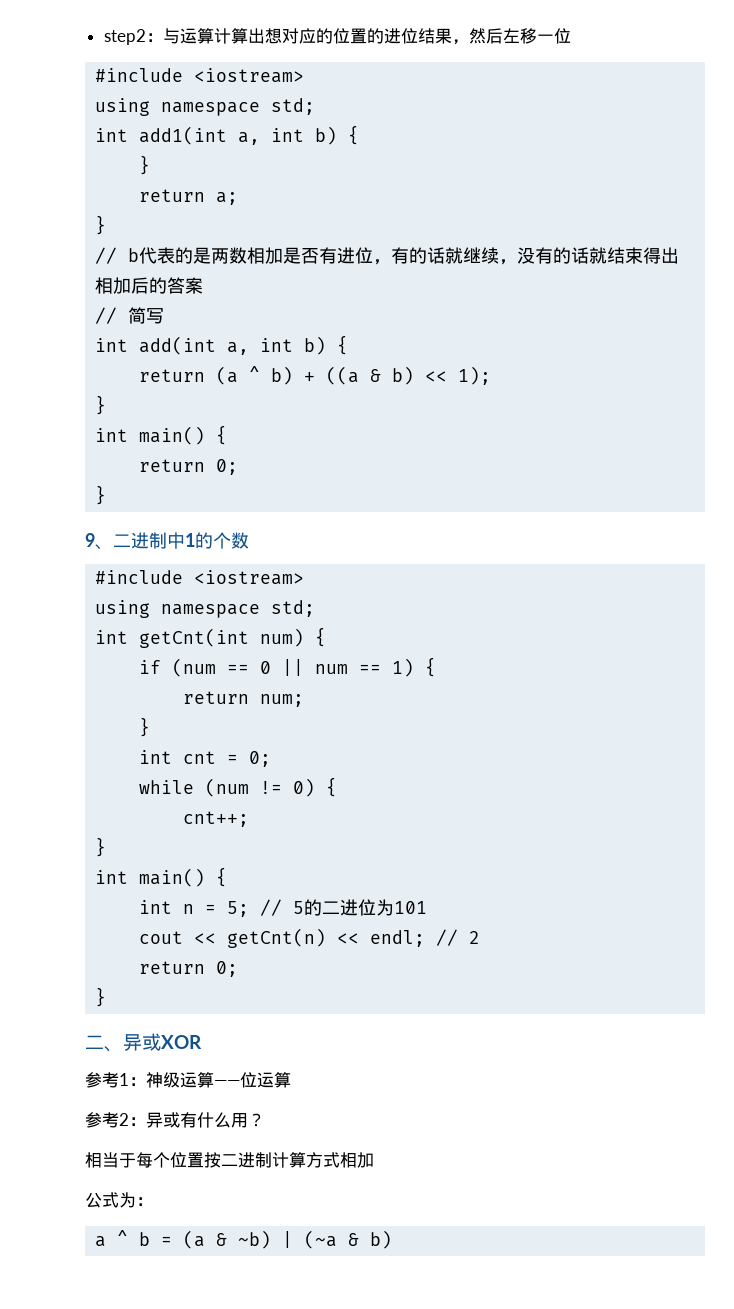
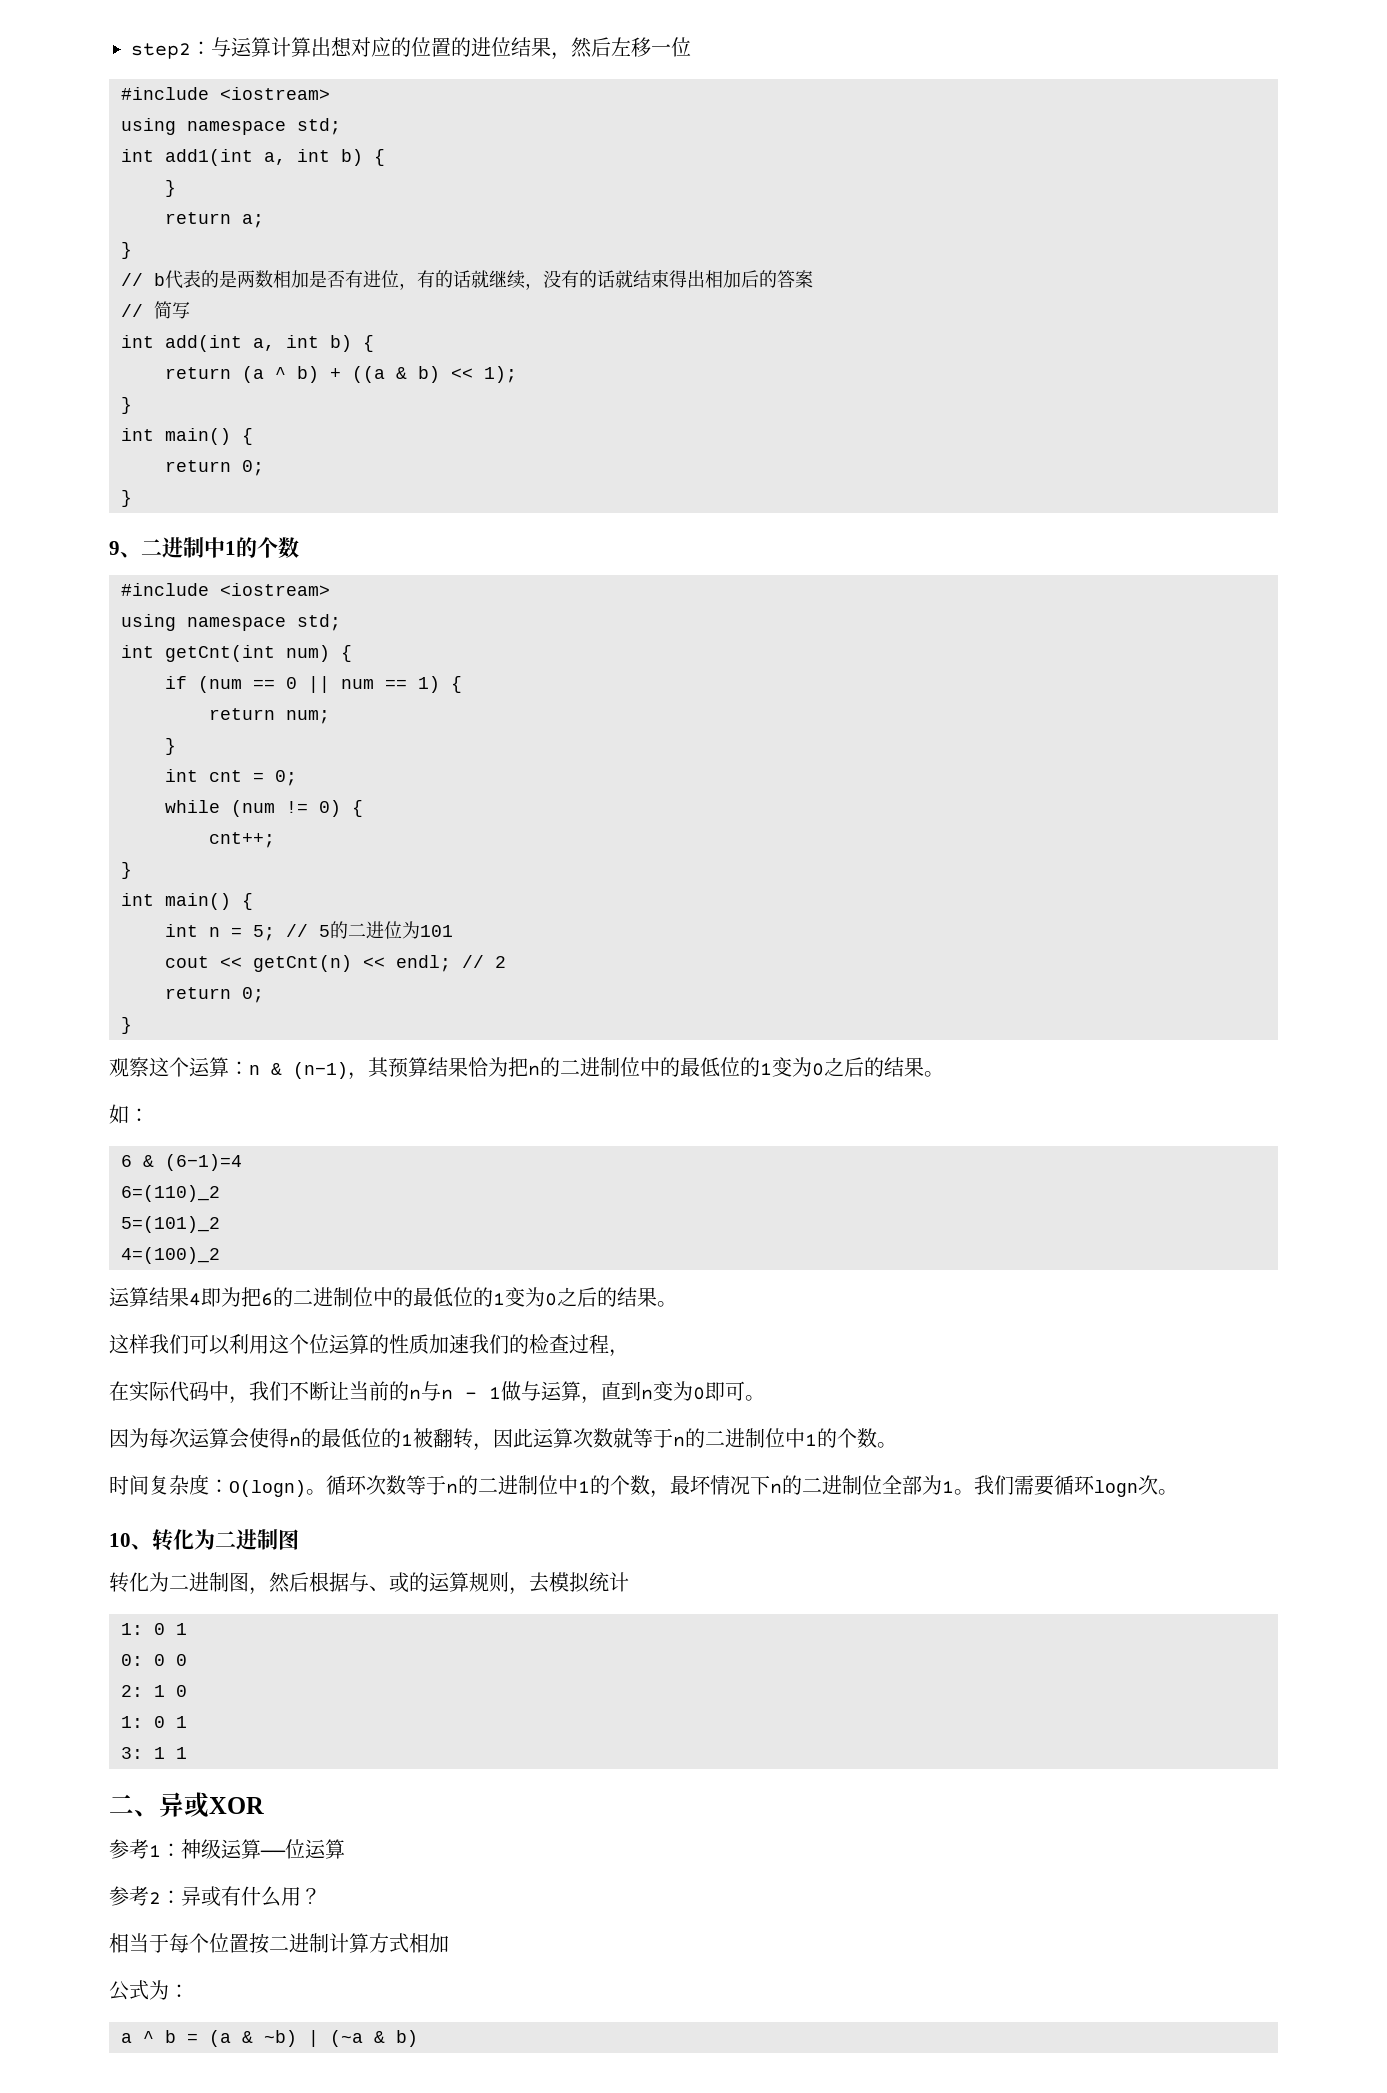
(107, 997) none -> [109,1057,944,1080] [109,1104,149,1124] [121,1154,242,1171] [121,1185,220,1202] [121,1216,220,1233] [121,1247,220,1264] [109,1287,677,1307] [109,1334,629,1357] [109,1381,765,1404] [109,1428,897,1451] [109,1474,1178,1498] [109,1529,299,1551] [109,1572,629,1595] [121,1623,187,1635] [121,1654,187,1666] [121,1685,187,1697] [121,1716,187,1728] [121,1747,187,1759] // 观察这个运算：n & (n−1)，其预算结果恰为把n的二进制位中的最低位的1变为0之后的结果。 // 如： // 6 & (6−1)=4 // 6=(110)_2 // 5=(101)_2 // 4=(100)_2 // 运算结果4即为把6的二进制位中的最低位的1变为0之后的结果。 // 这样我们可以利用这个位运算的性质加速我们的检查过程， // 在实际代码中，我们不断让当前的n与n - 1做与运算，直到n变为0即可。 // 因为每次运算会使得n的最低位的1被翻转，因此运算次数就等于n的二进制位中1的个数。 // 时间复杂度：O(logn)。循环次数等于n的二进制位中1的个数，最坏情况下n的二进制位全部为1。我们需要循环logn次。 // 10、转化为二进制图 // 转化为二进制图，然后根据与、或的运算规则，去模拟统计 // 1: 0 1 // 0: 0 0 // 2: 1 0 // 1: 0 1 // 3: 1 1

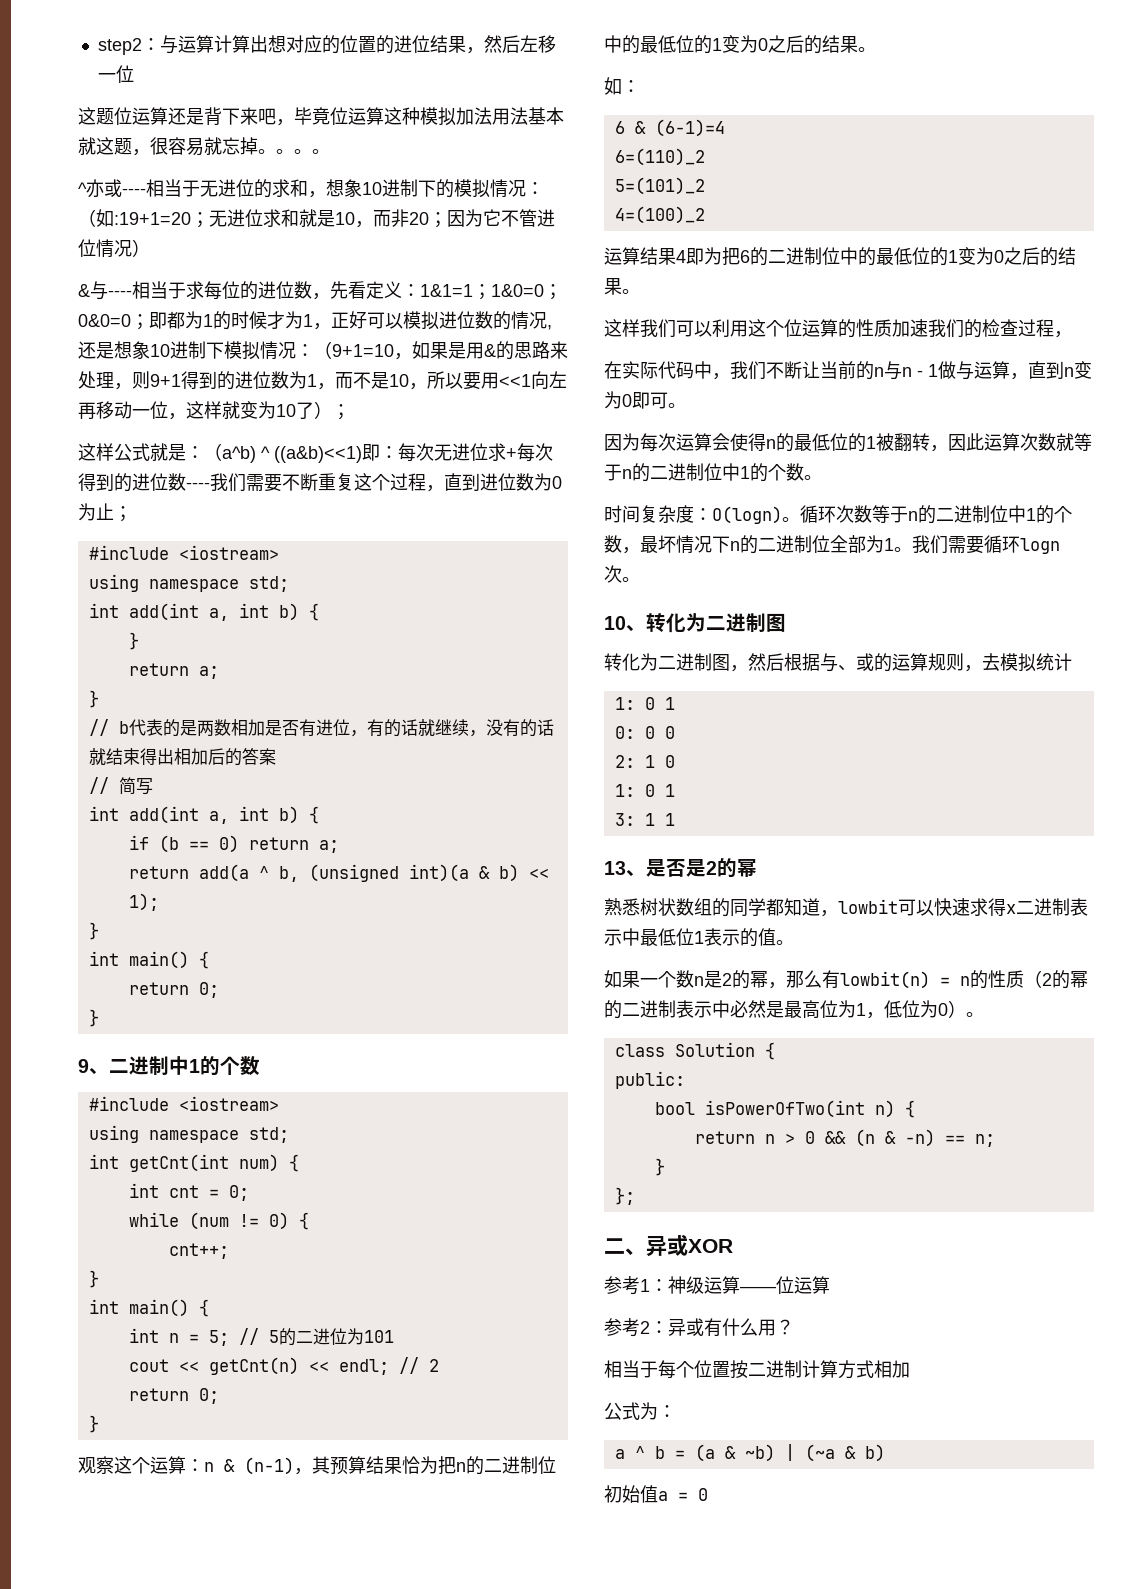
[121,87,330,100] [121,118,341,135] [121,149,253,166] // #include <iostream> // using namespace std; // int add1(int -> [78,107,564,126] [78,137,330,156] [78,179,544,198] [78,209,555,228] [78,239,150,258] [78,281,562,300] [78,311,552,330] [78,341,568,360] [78,371,567,390] [78,401,350,420] [78,443,553,463] [78,473,562,492] [78,503,132,522] [88,545,279,560] [88,574,289,592] [88,603,199,621] // 这题位运算还是背下来吧，毕竟位运算这种模拟加法用法基本就这题，很容易就忘掉。。。。 // ^亦或----相当于无进位的求和，想象10进制下的模拟情况：（如:19+1=20；无进位求和就是10，而非20；因为它不管进位情况） // &与----相当于求每位的进位数，先看定义：1&1=1；1&0=0；0&0=0；即都为1的时候才为1，正好可以模拟进位数的情况,还是想象10进制下模拟情况：（9+1=10，如果是用&的思路来处理，则9+1得到的进位数为1，而不是10，所以要用<<1向左再移动一位，这样就变为10了）； // 这样公式就是：（a^b) ^ ((a&b)<<1)即：每次无进位求+每次得到的进位数----我们需要不断重复这个过程，直到进位数为0为止； // #include <iostream> // using namespace std; // int add(int
[165,366,385,383] return (a ^ b) + ((a -> [128,835,339,853] [128,864,469,882] if (b == 0) return a; // return add(a ^ b, (unsigned int)(a
[165,676,462,693] [209,708,330,724] [165,738,176,755] // if (num == 0 || num == 1) { // return num; // } -> (299, 1163) none
(187, 1753) none -> [604,858,757,878] [604,898,1088,917] [604,928,794,947] [604,970,1088,989] [604,1000,984,1019] [614,1042,775,1060] [614,1071,685,1089] [654,1100,915,1118] [694,1129,995,1147] [654,1158,665,1176] [614,1187,635,1205] // 13、是否是2的幂 // 熟悉树状数组的同学都知道，lowbit可以快速求得x二进制表示中最低位1表示的值。 // 如果一个数n是2的幂，那么有lowbit(n) = n的性质（2的幂的二进制表示中必然是最高位为1，低位为0）。 // class Solution { // public: // bool isPowerOfTwo(int n) { // return n > 0 && (n & -n) == n; // } // };
(418, 2038) none -> [604,1485,708,1503] // 初始值a = 0

